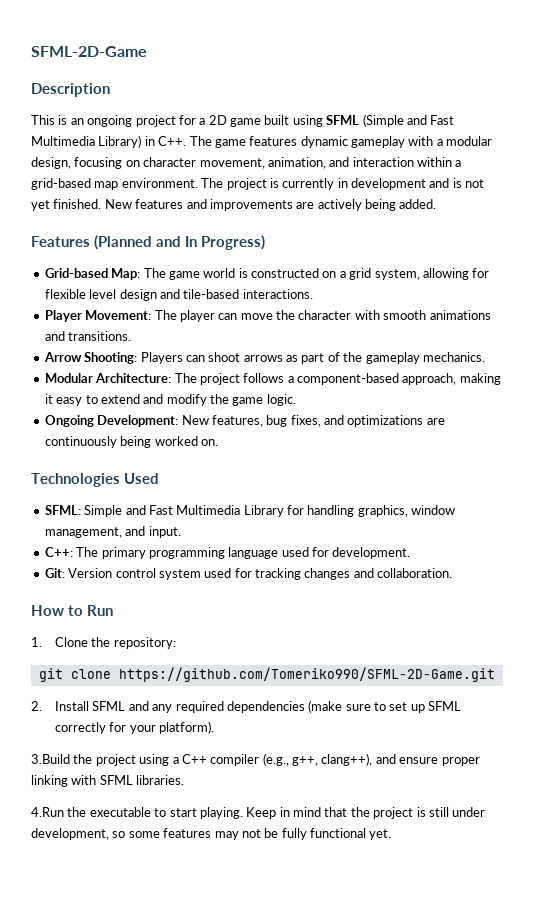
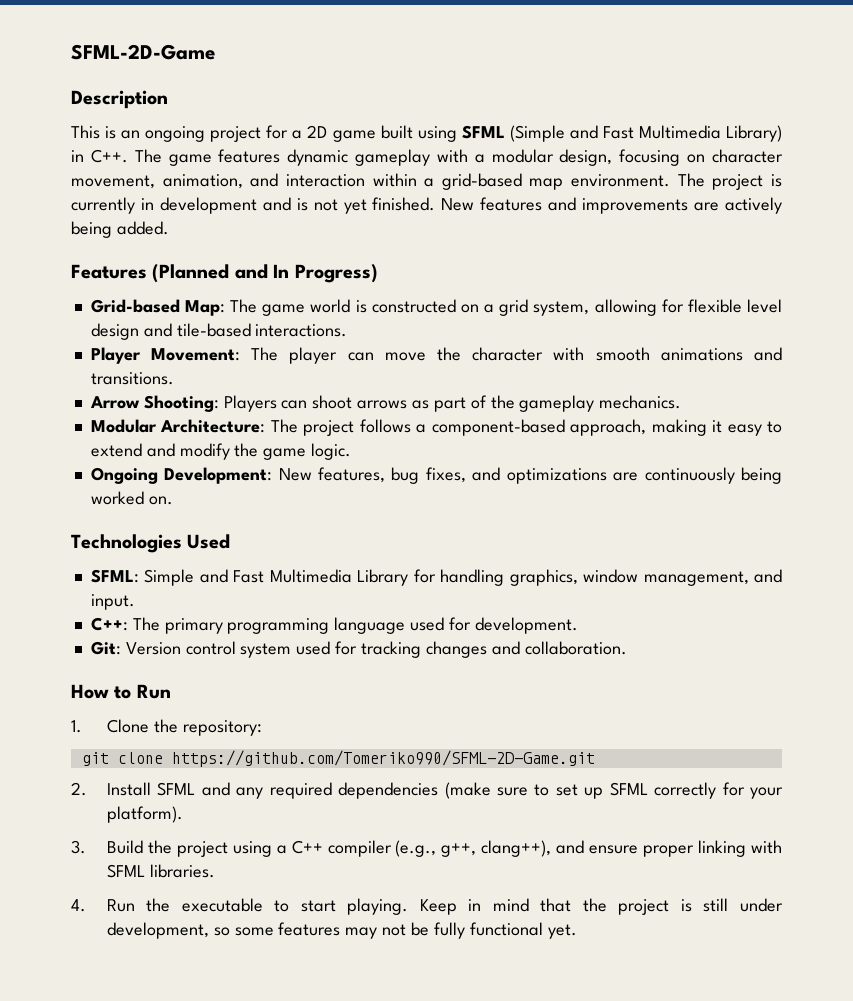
[31,754,70,764] 3.Build -> [71,840,143,854] 3. Build
[31,807,64,817] 4.Run -> [71,899,135,912] 4. Run

